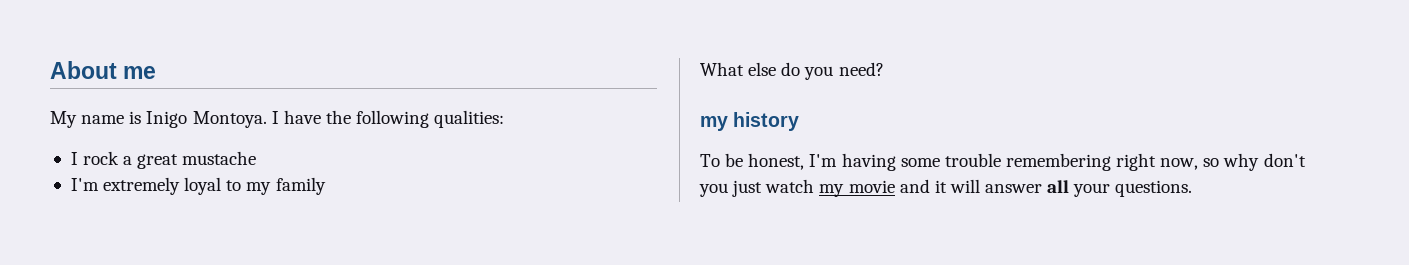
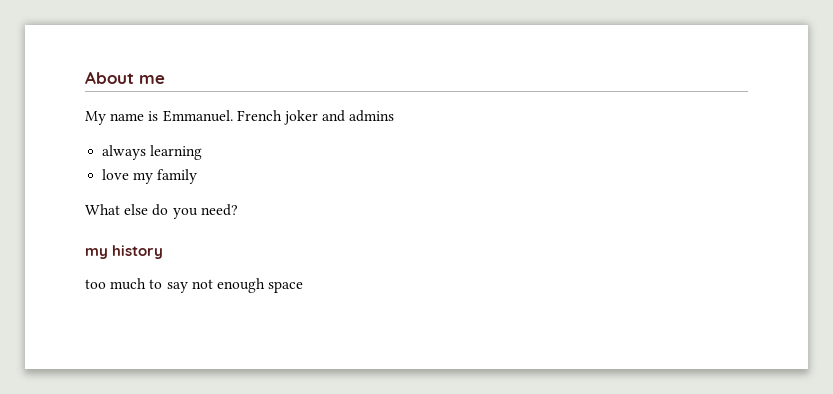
[146,110,505,128] [70,151,257,169] [70,177,242,195] Inigo Montoya. I have the following qualities: // I rock a great mustache // I'm extremely loyal to -> [162,110,395,125] [102,145,203,160] [102,169,130,180] Emmanuel. French joker and admins // always learning // love
[700,153,1306,171] [699,179,1193,197] To be honest, I'm having some trouble remembering right now, so why don't you just watch my movie and it will answer all your questions. -> [85,278,304,293] too much to say not enough space

